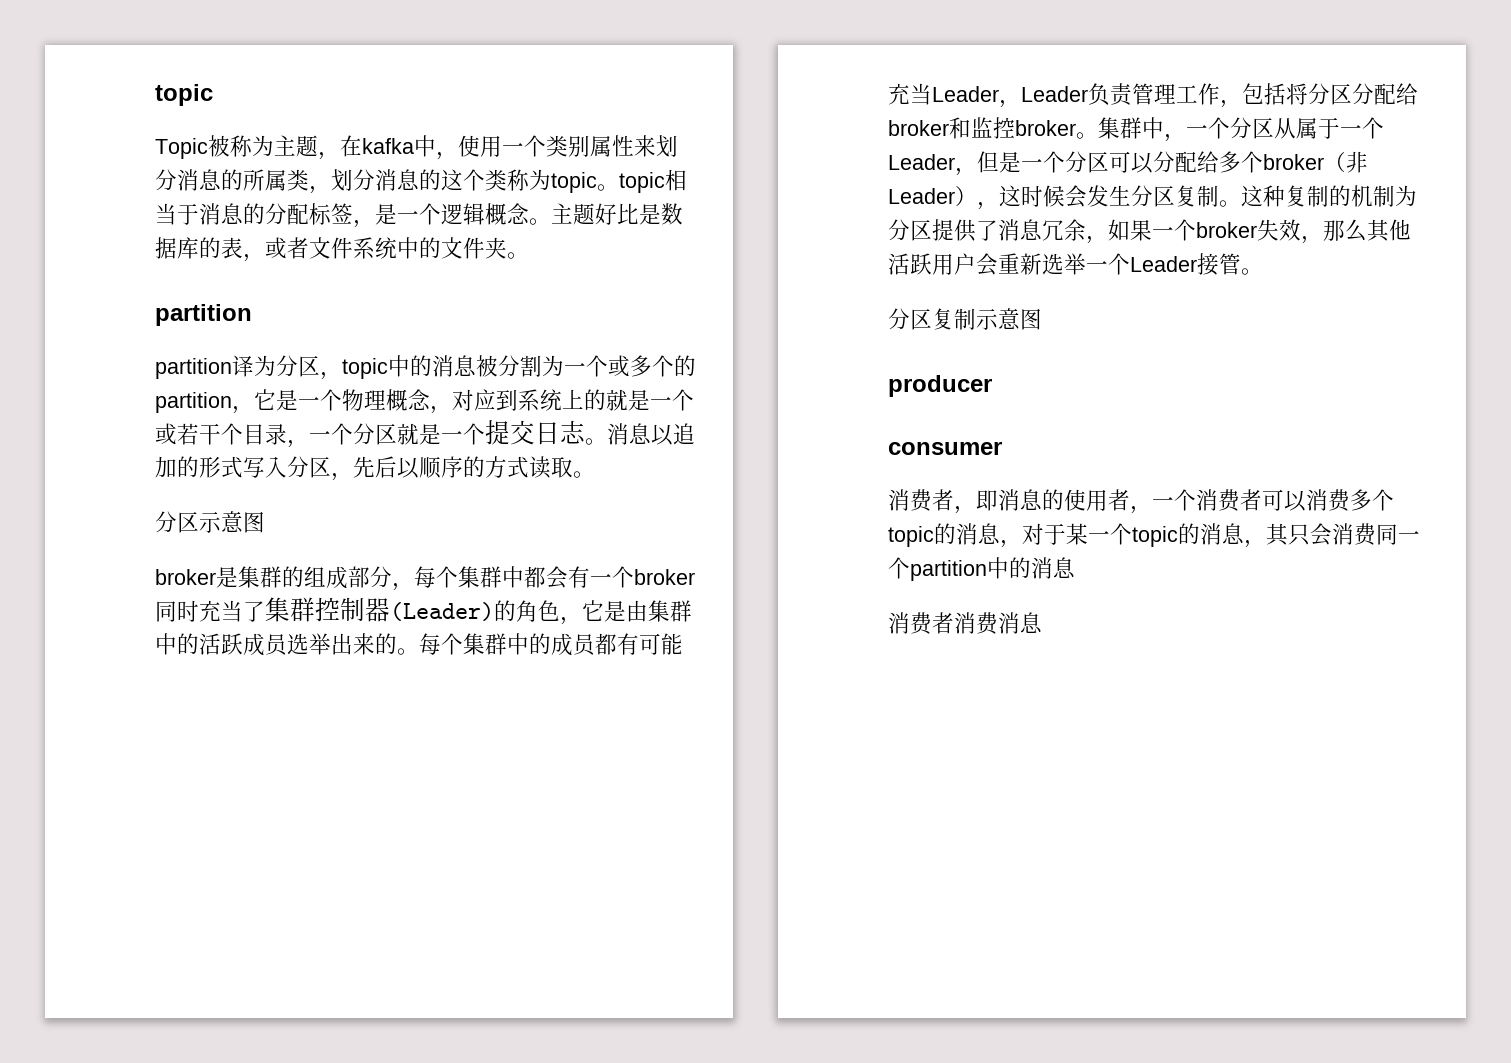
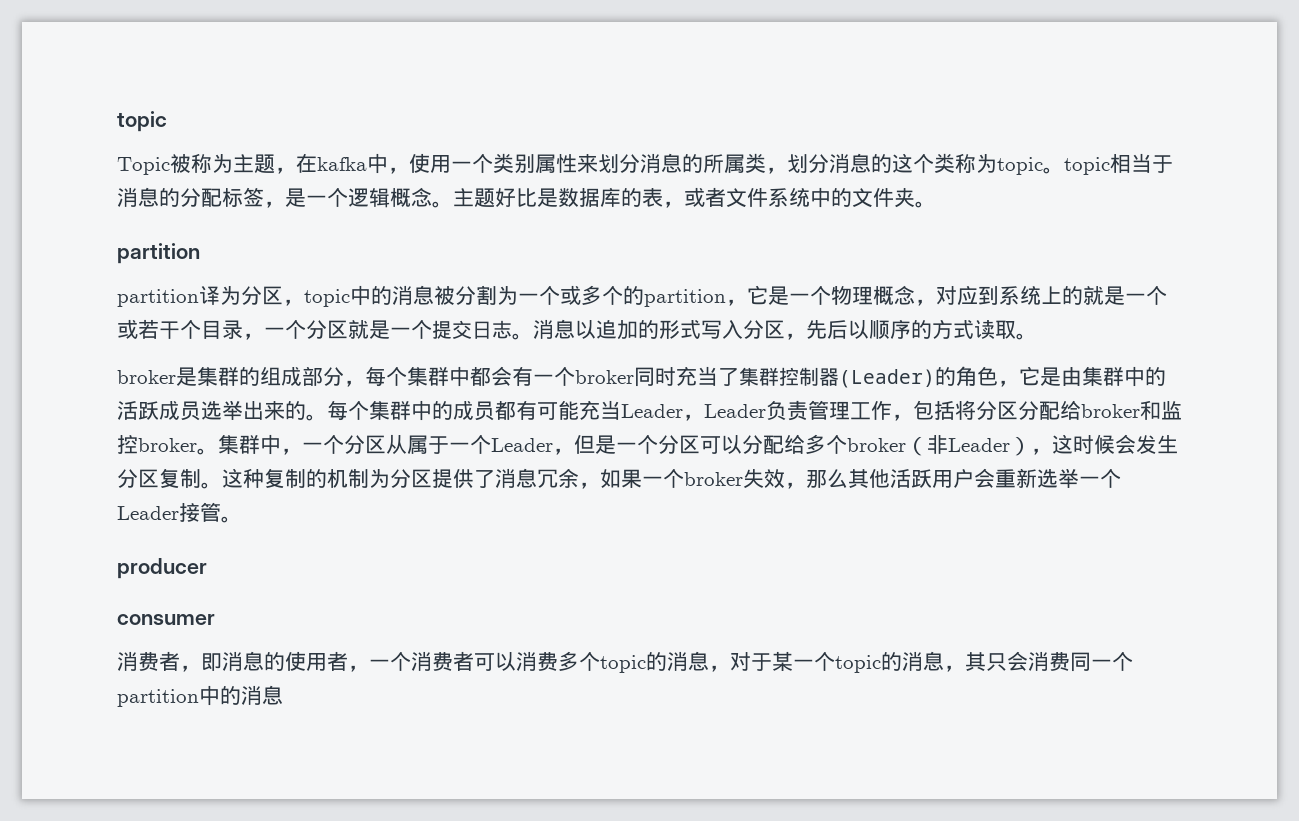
[155,511,265,533] // 分区示意图 -> (1037, 336) none
[888,308,1042,330] // 分区复制示意图 -> (242, 519) none
[888,612,1042,635] // 消费者消费消息 -> (283, 695) none

